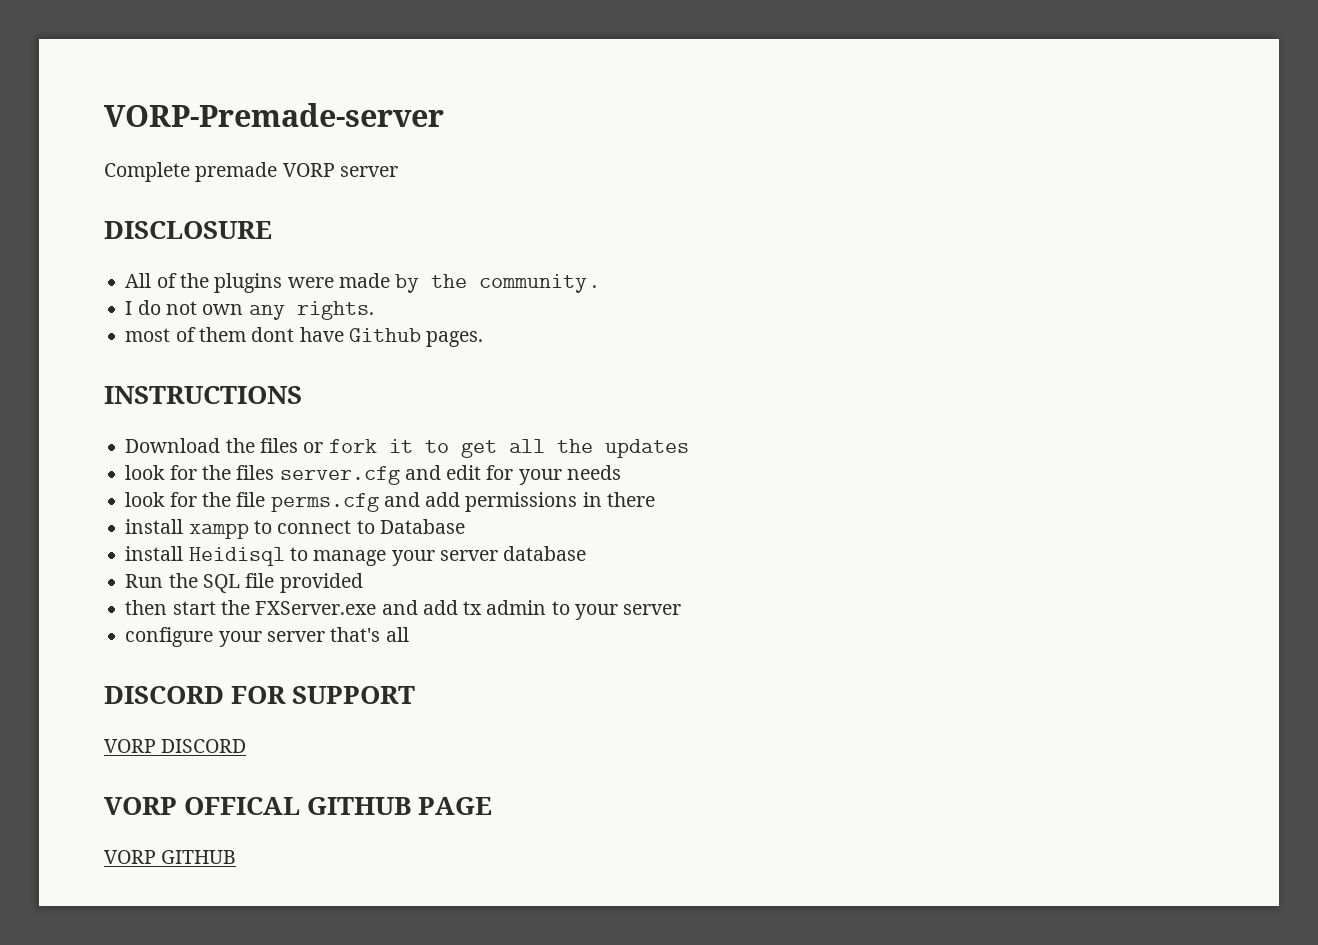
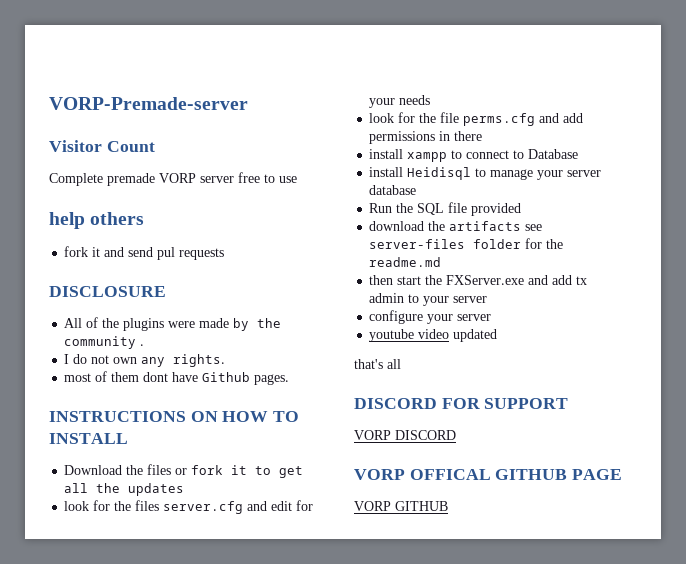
(444, 115) none -> [49,140,155,152] // Visitor Count
(398, 171) none -> [238,172,297,183] [49,212,145,229] [64,246,225,260] free to use // help others // fork it and send pul requests
(302, 395) none -> [190,411,300,422] [49,433,128,444] ON HOW TO INSTALL
(363, 583) none -> [369,221,543,231] [369,238,564,249] [369,257,442,267] // download the artifacts see server-files folder for the readme.md
(325, 636) none -> [369,329,498,342] // youtube video updated //

